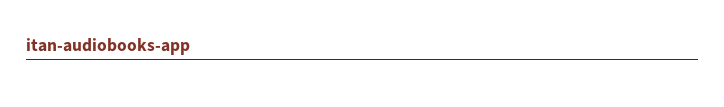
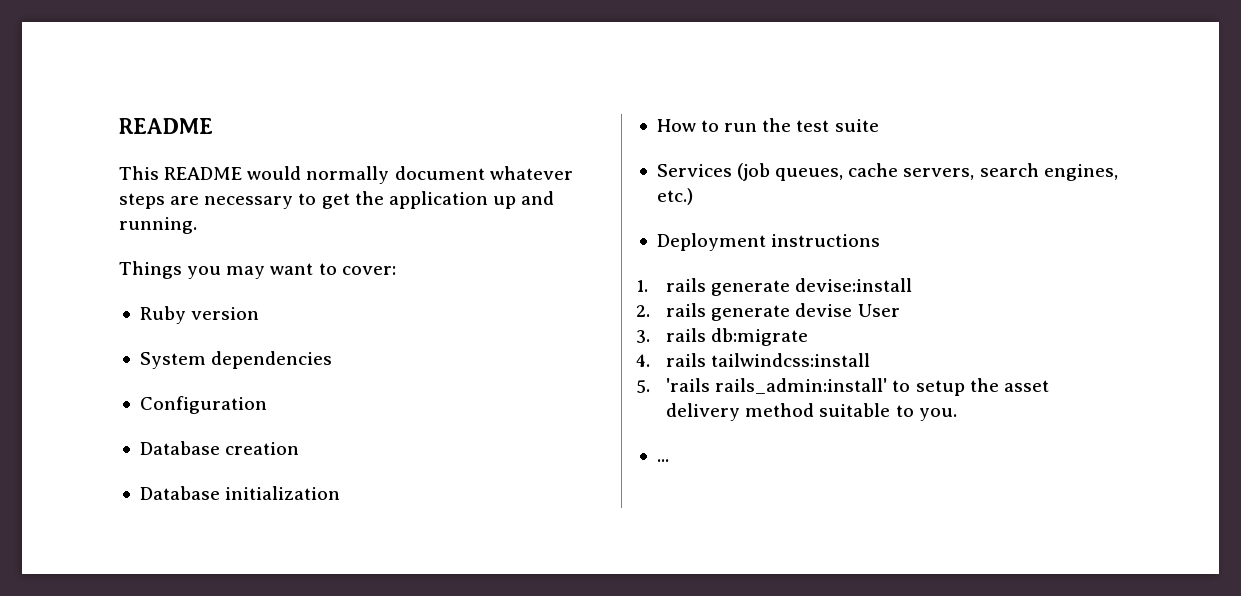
[26,38,190,55] itan-audiobooks-app -> [119,118,213,134] [119,166,573,184] [119,191,555,209] [119,217,197,234] [119,261,396,279] [139,306,260,324] [139,351,333,369] [139,396,267,414] [139,441,300,455] [139,486,341,500] [656,118,879,132] [656,163,1118,181] [656,188,693,205] [656,233,881,251] [636,278,913,296] [636,303,900,321] [636,328,809,346] [636,353,871,367] [636,378,1049,396] [666,403,957,421] [656,459,669,462] README // This README would normally document whatever steps are necessary to get the application up and running. // Things you may want to cover: // Ruby version // System dependencies // Configuration // Database creation // Database initialization // How to run the test suite // Services (job queues, cache servers, search engines, etc.) // Deployment instructions // 1. rails generate devise:install // 2. rails generate devise User // 3. rails db:migrate // 4. rails tailwindcss:install // 5. 'rails rails_admin:install' to setup the asset delivery method suitable to you. // ...

